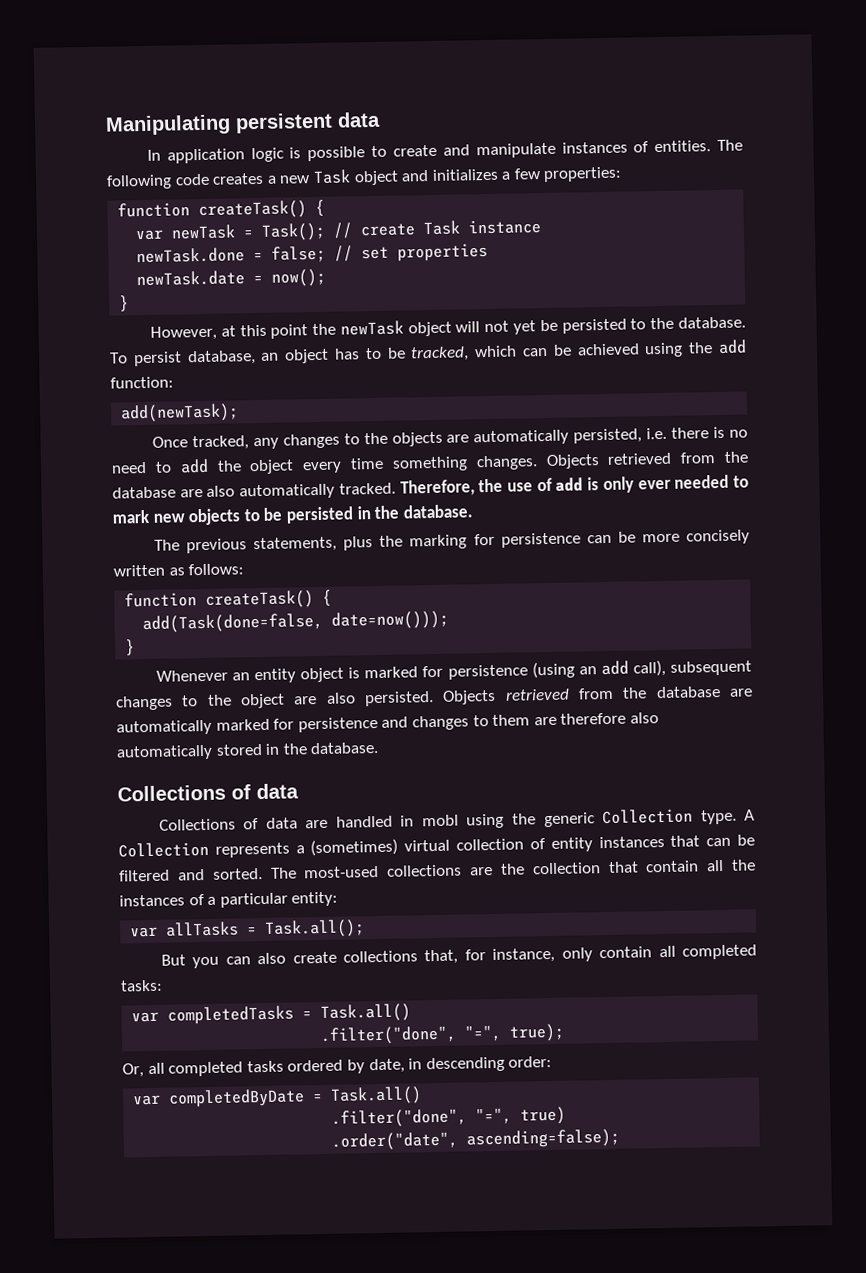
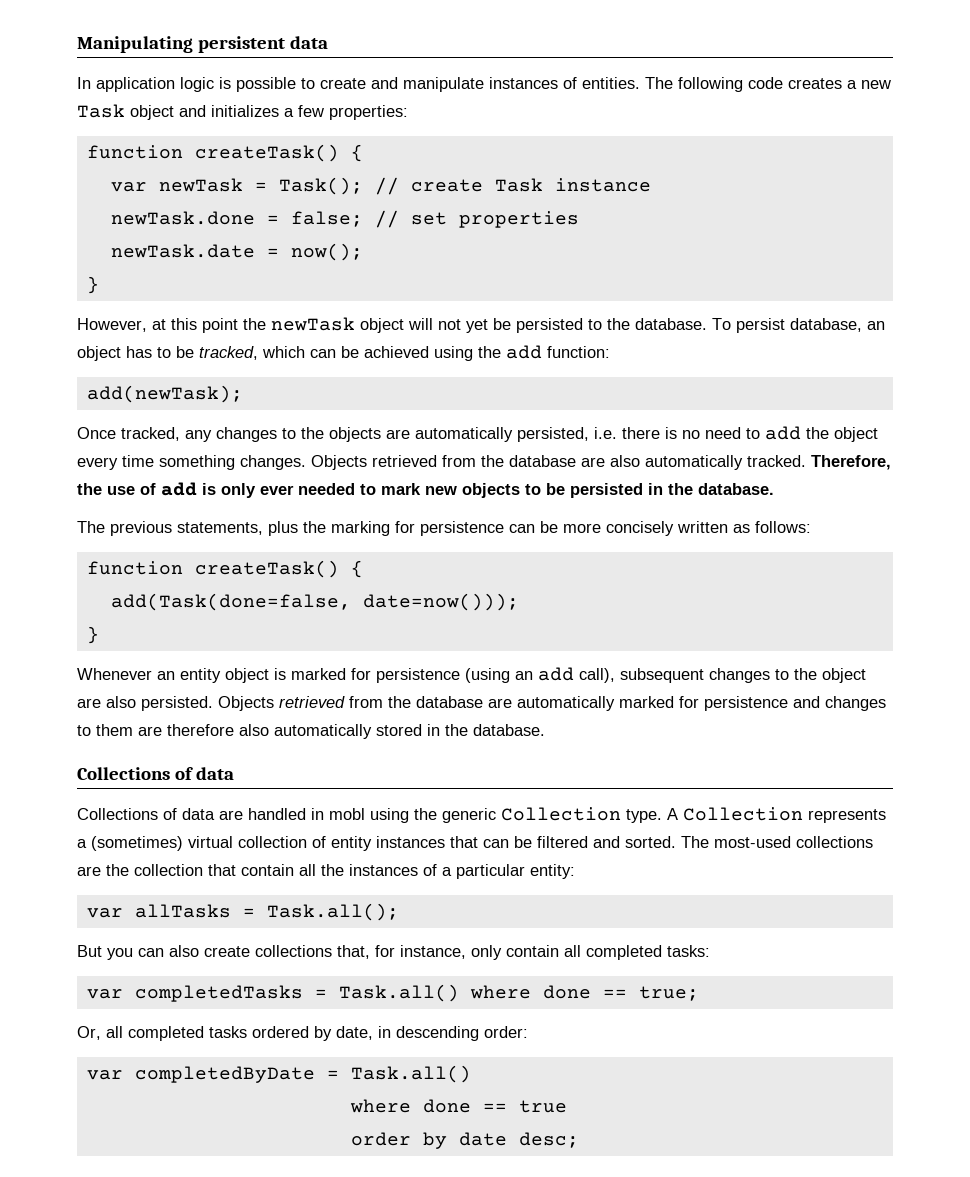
[320,1023,566,1046] // .filter("done", "=", true); -> [469,985,699,1001] where done == true;
[331,1106,567,1128] [331,1128,621,1151] .filter("done", "=", true) // .order("date", ascending=false); -> [349,1099,567,1113] [350,1132,579,1149] where done == true // order by date desc;

